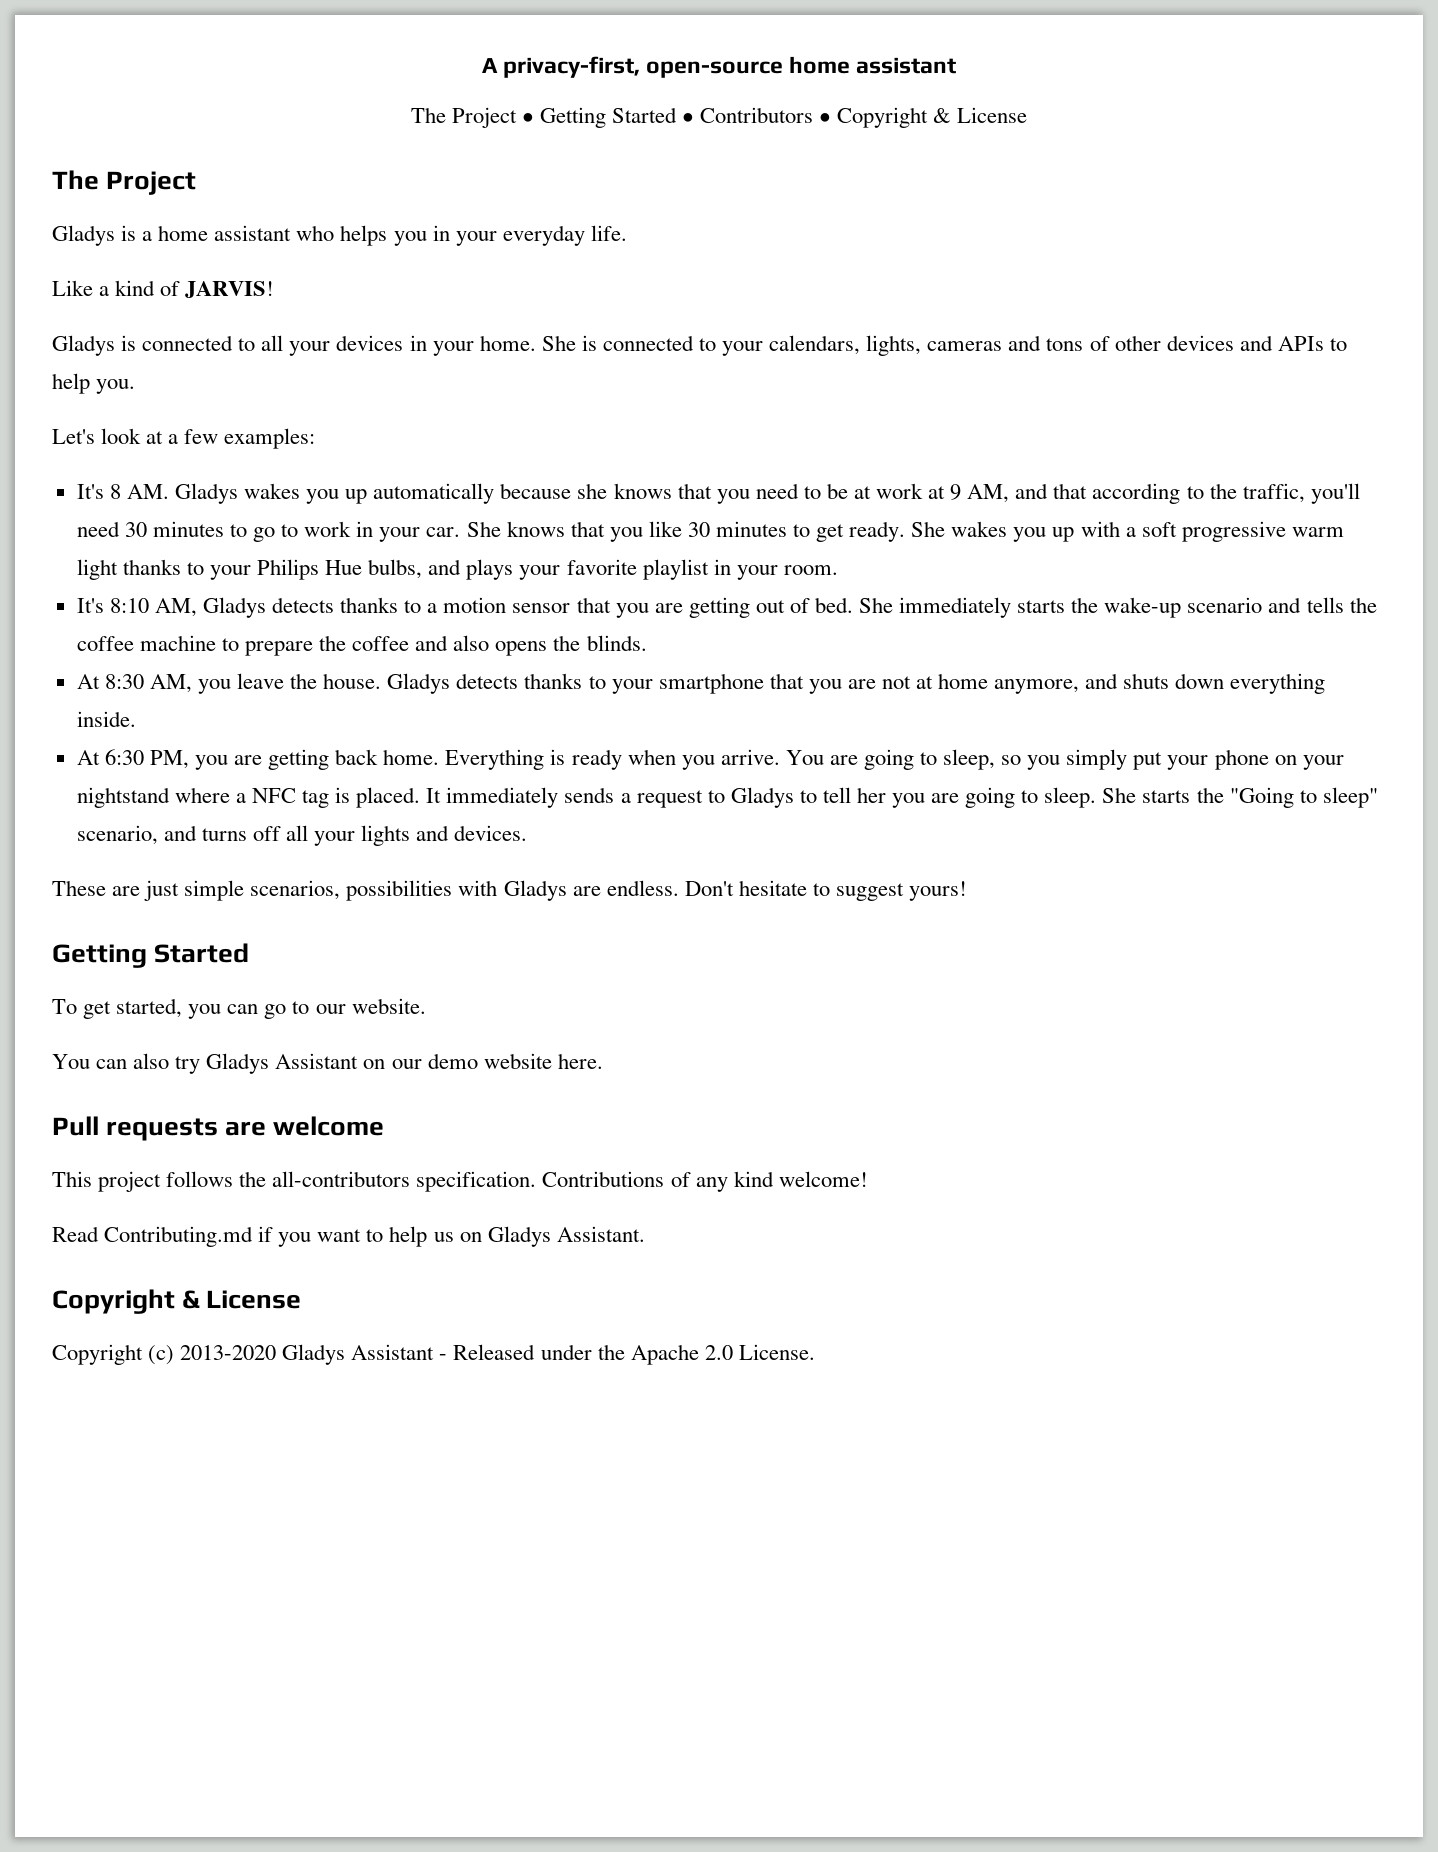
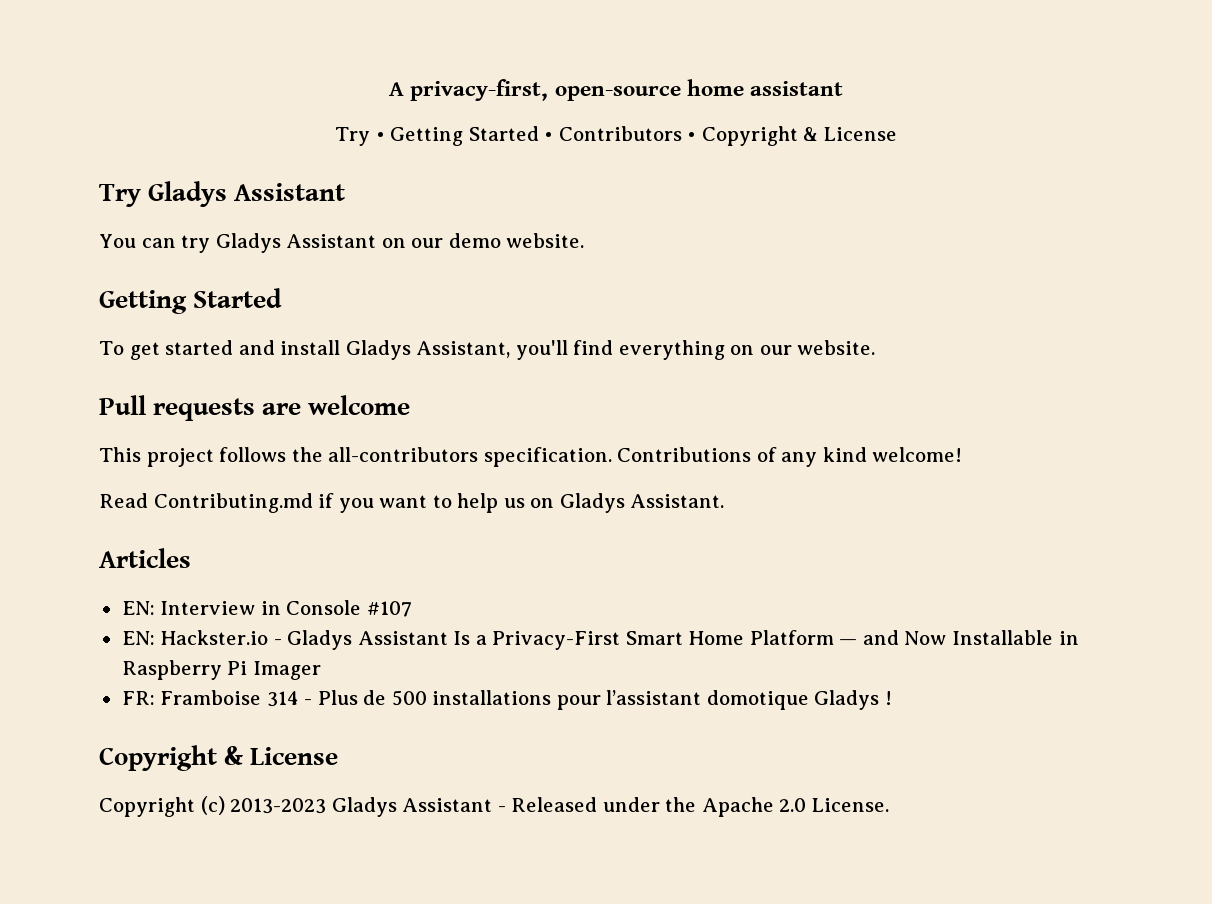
[410,107,517,128] The Project -> [335,127,371,146] Try
[52,170,197,195] [52,225,627,246] [52,280,275,298] [52,335,1347,356] [52,373,136,394] [52,428,316,449] [76,483,1360,504] [76,521,1344,542] [76,559,838,580] [76,597,1377,618] [76,635,647,656] [76,673,1326,694] [76,711,136,727] [76,749,1344,770] [76,787,1378,808] [76,825,528,846] [52,880,968,901] [52,943,250,968] [52,998,426,1019] [52,1053,603,1074] The Project // Gladys is a home assistant who helps you in your everyday life. // Like a kind of JARVIS! // Gladys is connected to all your devices in your home. She is connected to your calendars, lights, cameras and tons of other devices and APIs to help you. // Let's look at a few examples: // It's 8 AM. Gladys wakes you up automatically because she knows that you need to be at work at 9 AM, and that according to the traffic, you'll need 30 minutes to go to work in your car. She knows that you like 30 minutes to get ready. She wakes you up with a soft progressive warm light thanks to your Philips Hue bulbs, and plays your favorite playlist in your room. // It's 8:10 AM, Gladys detects thanks to a motion sensor that you are getting out of bed. She immediately starts the wake-up scenario and tells the coffee machine to prepare the coffee and also opens the blinds. // At 8:30 AM, you leave the house. Gladys detects thanks to your smartphone that you are not at home anymore, and shuts down everything inside. // At 6:30 PM, you are getting back home. Everything is ready when you arrive. You are going to sleep, so you simply put your phone on your nightstand where a NFC tag is placed. It immediately sends a request to Gladys to tell her you are going to sleep. She starts the "Going to sleep" scenario, and turns off all your lights and devices. // These are just simple scenarios, possibilities with Gladys are endless. Don't hesitate to suggest yours! // Getting Started // To get started, you can go to our website. // You can also try Gladys Assistant on our demo website here. -> [99,181,346,207] [99,233,585,253] [99,288,283,314] [99,340,876,360] Try Gladys Assistant // You can try Gladys Assistant on our demo website. // Getting Started // To get started and install Gladys Assistant, you'll find everything on our website.
(645, 1234) none -> [99,548,191,568] [121,600,412,617] [121,630,1079,650] [121,660,321,680] [121,690,892,710] // Articles // EN: Interview in Console #107 // EN: Hackster.io - Gladys Assistant Is a Privacy-First Smart Home Platform — and Now Installable in Raspberry Pi Imager // FR: Framboise 314 - Plus de 500 installations pour l’assistant domotique Gladys !
[180,1345,277,1360] 2013-2020 -> [230,798,327,814] 2013-2023

